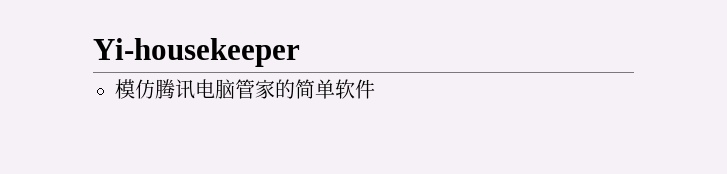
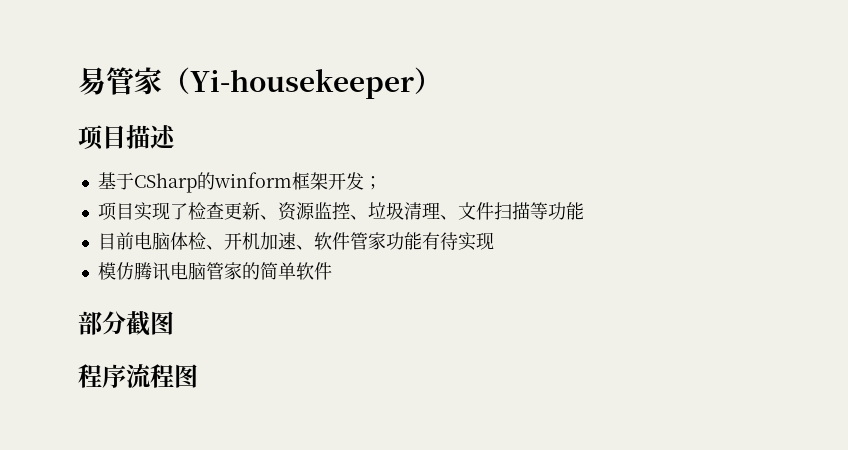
(93, 52) none -> [78,67,190,95] 易管家（
(300, 52) none -> [414,67,442,94] [78,125,176,150] [97,172,382,193] [97,202,584,221] [97,232,494,251] ） // 项目描述 // 基于CSharp的winform框架开发； // 项目实现了检查更新、资源监控、垃圾清理、文件扫描等功能 // 目前电脑体检、开机加速、软件管家功能有待实现
(375, 89) none -> [78,311,174,336] [78,364,198,388] // 部分截图 // 程序流程图

